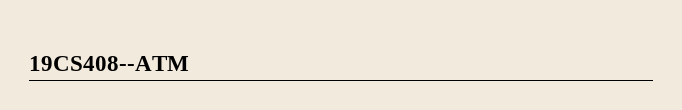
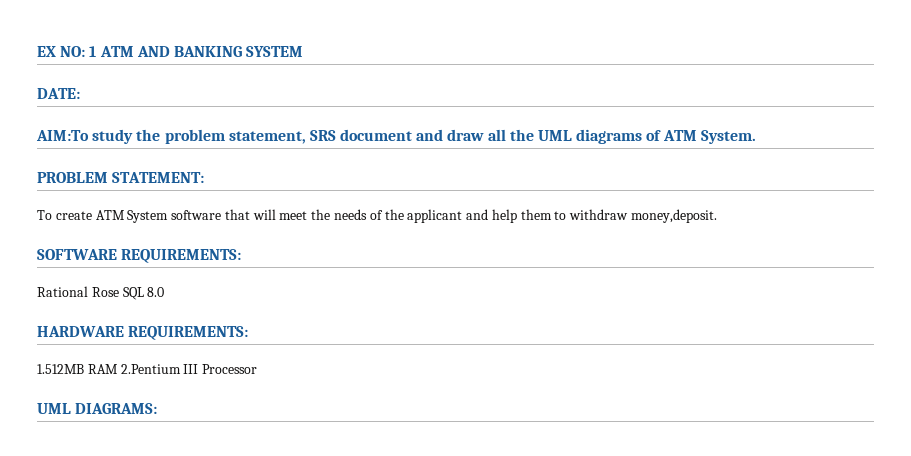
[29,56,189,71] 19CS408--ATM -> [37,46,304,57] [37,88,80,99] [36,129,756,144] [37,172,205,183] [37,209,718,223] [37,249,242,263] [37,286,165,300] [37,326,249,340] [37,364,258,374] [37,403,158,414] EX NO: 1 ATM AND BANKING SYSTEM // DATE: // AIM:To study the problem statement, SRS document and draw all the UML diagrams of ATM System. // PROBLEM STATEMENT: // To create ATM System software that will meet the needs of the applicant and help them to withdraw money,deposit. // SOFTWARE REQUIREMENTS: // Rational Rose SQL 8.0 // HARDWARE REQUIREMENTS: // 1.512MB RAM 2.Pentium III Processor // UML DIAGRAMS:

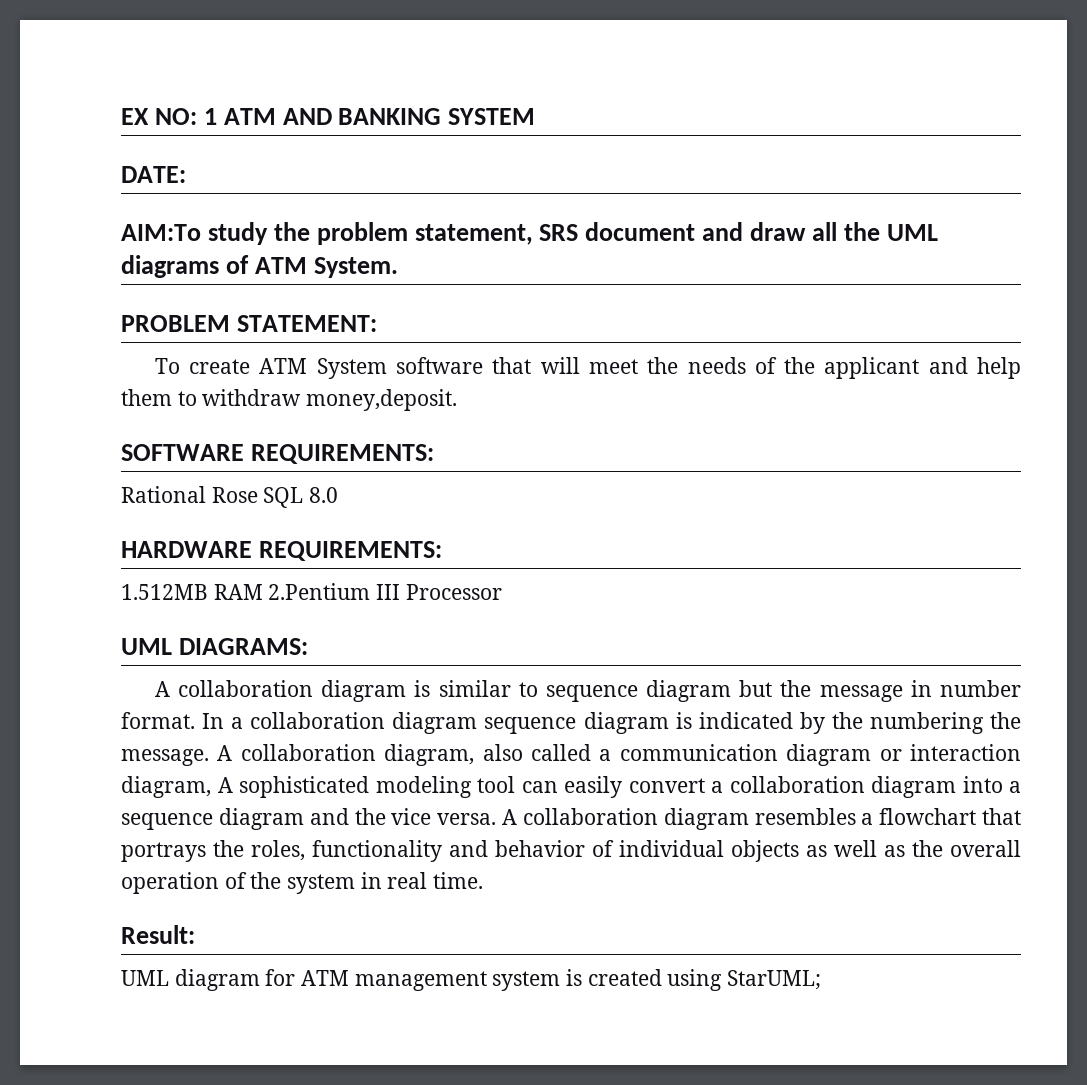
(158, 408) none -> [154,680,1022,702] [121,712,1022,734] [121,744,1021,766] [121,776,1021,798] [121,808,1022,830] [121,840,1021,862] [121,872,484,894] [121,925,195,944] [121,969,822,991] // A collaboration diagram is similar to sequence diagram but the message in number format. In a collaboration diagram sequence diagram is indicated by the numbering the message. A collaboration diagram, also called a communication diagram or interaction diagram, A sophisticated modeling tool can easily convert a collaboration diagram into a sequence diagram and the vice versa. A collaboration diagram resembles a flowchart that portrays the roles, functionality and behavior of individual objects as well as the overall operation of the system in real time. // Result: // UML diagram for ATM management system is created using StarUML;

